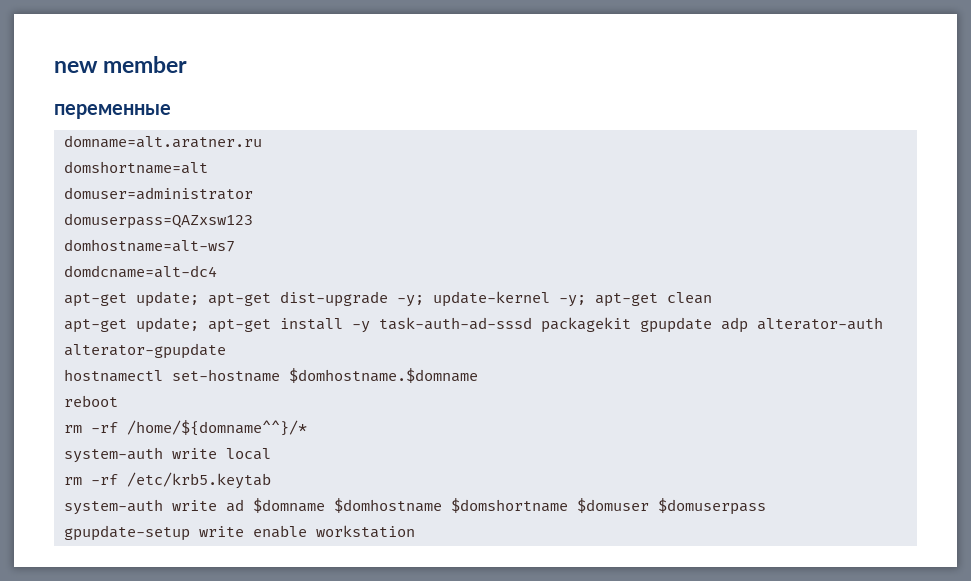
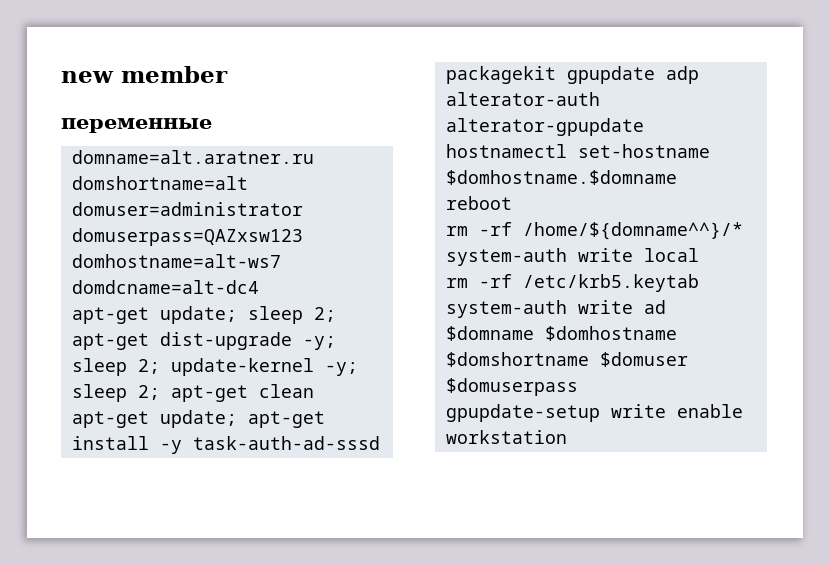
(199, 299) none -> [247,306,336,324] sleep 2;
[432,291,586,307] update-kernel -y; -> [71,358,358,376] [71,384,160,402] sleep 2; update-kernel -y; sleep 2;

